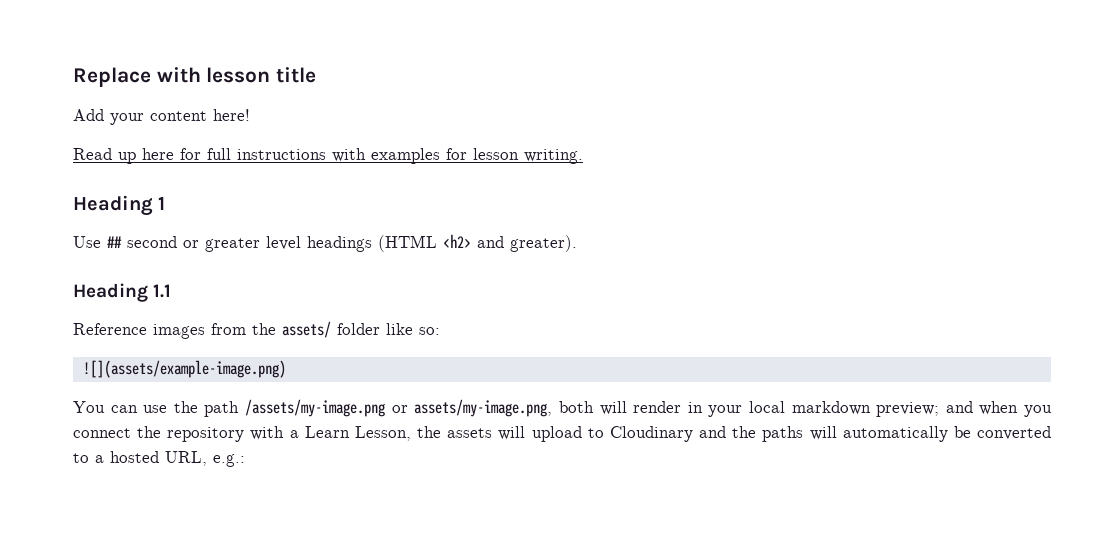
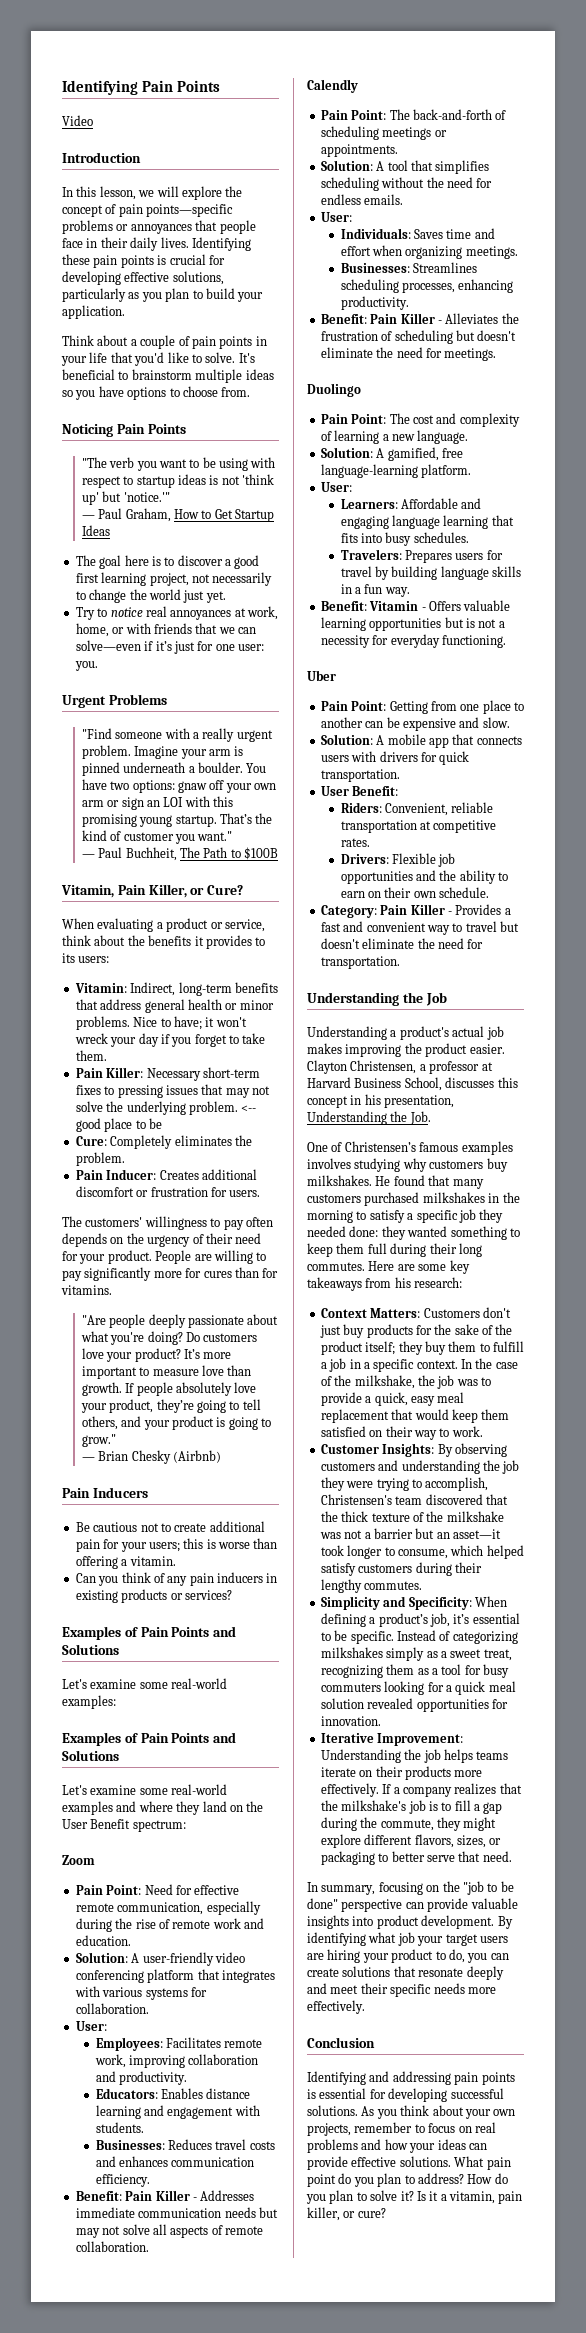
[73,67,317,87] [73,109,250,125] [73,148,583,164] [73,195,166,216] [73,234,577,252] [73,283,172,302] [73,321,440,339] [82,360,286,378] [73,399,1052,417] [73,426,1051,442] [73,451,245,467] Replace with lesson title // Add your content here! // Read up here for full instructions with examples for lesson writing. // Heading 1 // Use ## second or greater level headings (HTML <h2> and greater). // Heading 1.1 // Reference images from the assets/ folder like so: // ![](assets/example-image.png) // You can use the path /assets/my-image.png or assets/my-image.png, both will render in your local markdown preview; and when you connect the repository with a Learn Lesson, the assets will upload to Cloudinary and the paths will automatically be converted to a hosted URL, e.g.: -> [62,80,220,95] [62,115,93,126] [62,152,141,163] [62,186,243,200] [62,204,234,217] [62,220,256,234] [62,237,251,251] [62,254,225,268] [62,271,224,285] [62,288,264,302] [62,305,125,319] [62,335,267,349] [61,352,255,366] [62,369,274,383] [62,386,251,400] [62,424,186,437] [81,457,276,471] [81,474,275,488] [81,491,170,505] [81,508,275,522] [81,525,110,536] [75,555,260,569] [75,572,273,586] [75,589,226,603] [75,606,278,620] [75,623,256,637] [75,640,264,654] [74,661,98,671] [62,694,167,708] [81,728,273,742] [81,745,244,759] [81,762,267,776] [81,779,277,793] [81,796,234,810] [81,813,273,827] [81,830,233,844] [81,847,279,861] [61,884,244,898] [62,918,265,932] [62,935,266,949] [62,953,110,963] [74,982,278,996] [75,999,274,1013] [75,1016,247,1030] [74,1033,266,1047] [75,1050,107,1061] [75,1067,260,1081] [75,1084,270,1098] [75,1101,257,1115] [75,1118,162,1132] [75,1135,252,1149] [75,1152,125,1166] [75,1169,257,1180] [75,1186,261,1197] [62,1216,273,1230] [62,1233,262,1247] [62,1250,267,1264] [62,1267,279,1281] [61,1285,112,1295] [81,1314,279,1328] [80,1331,258,1345] [81,1348,232,1362] [81,1365,252,1379] [81,1382,257,1396] [80,1399,261,1413] [81,1416,272,1430] [81,1434,116,1447] [81,1450,221,1464] [62,1487,148,1498] [75,1521,265,1532] [75,1538,278,1552] [75,1556,176,1569] [75,1572,278,1586] [75,1589,232,1603] [62,1626,237,1640] [62,1644,119,1655] [62,1678,228,1689] [62,1695,116,1709] [62,1732,237,1746] [62,1750,119,1761] [62,1784,228,1795] [62,1801,264,1815] [62,1819,186,1832] [62,1855,95,1865] [75,1884,240,1895] [75,1901,261,1915] [75,1918,264,1932] [75,1935,131,1946] [75,1952,245,1966] [75,1969,275,1983] [74,1986,207,2000] [75,2003,149,2014] [75,2021,107,2031] [95,2037,263,2051] [94,2054,259,2068] [95,2071,187,2085] [95,2088,251,2099] [95,2105,260,2119] [95,2122,144,2133] [95,2139,275,2150] [95,2156,255,2167] [95,2174,150,2187] [75,2190,255,2201] [75,2207,278,2218] [75,2224,263,2238] [75,2241,149,2252] [307,79,358,93] [320,109,507,120] [320,126,447,140] [320,144,398,157] [320,160,490,174] [320,177,493,191] [320,194,404,205] [320,212,352,222] [340,228,495,239] [340,245,518,259] [340,262,477,273] [340,279,514,293] [340,296,409,310] [320,313,519,324] [320,330,517,344] [320,347,497,361] [307,383,361,397] [320,413,520,427] [320,430,469,444] [320,447,463,461] [320,464,472,478] [320,482,352,492] [340,498,482,509] [340,515,514,529] [340,532,469,546] [340,549,503,563] [340,566,522,580] [340,584,410,597] [320,600,511,611] [320,617,505,631] [320,634,506,648] [307,670,336,681] [320,700,524,714] [320,717,510,731] [320,734,522,748] [320,751,470,765] [320,769,400,782] [320,786,399,796] [340,802,494,816] [340,820,497,833] [340,838,370,847] [340,853,456,867] [340,870,509,884] [340,887,490,898] [320,904,511,918] [320,921,519,935] [320,938,484,949] [320,956,400,969] [307,992,447,1006] [307,1026,504,1040] [307,1043,505,1057] [307,1060,493,1074] [307,1077,518,1091] [307,1094,455,1108] [307,1111,431,1125] [307,1141,513,1155] [307,1158,508,1172] [307,1175,484,1189] [307,1192,520,1206] [307,1209,504,1223] [307,1226,520,1240] [307,1243,482,1257] [307,1260,470,1274] [307,1277,463,1291] [320,1307,511,1318] [319,1324,513,1338] [320,1341,524,1355] [320,1358,518,1372] [320,1375,491,1389] [320,1392,465,1406] [320,1409,510,1423] [320,1426,483,1440] [320,1443,507,1457] [320,1460,520,1474] [320,1477,489,1491] [320,1494,508,1505] [320,1511,504,1522] [319,1528,501,1539] [320,1545,524,1559] [320,1562,482,1576] [320,1579,423,1593] [320,1596,507,1610] [320,1613,520,1627] [320,1630,518,1644] [320,1647,512,1661] [320,1664,509,1678] [320,1681,516,1695] [320,1698,508,1712] [320,1716,381,1726] [320,1733,464,1746] [320,1749,509,1763] [320,1766,483,1780] [320,1783,522,1797] [320,1800,503,1814] [320,1817,497,1831] [320,1834,502,1848] [320,1851,512,1865] [307,1881,514,1895] [307,1898,518,1912] [307,1915,513,1929] [307,1932,508,1946] [307,1949,509,1963] [307,1966,504,1980] [307,1983,496,1997] [307,2000,365,2014] [307,2037,375,2048] [307,2071,515,2085] [307,2088,504,2102] [307,2105,516,2119] [307,2122,496,2136] [307,2139,487,2153] [307,2156,511,2170] [307,2173,508,2187] [306,2190,523,2204] [307,2207,386,2221] Identifying Pain Points // Video // Introduction // In this lesson, we will explore the concept of pain points—specific problems or annoyances that people face in their daily lives. Identifying these pain points is crucial for developing effective solutions, particularly as you plan to build your application. // Think about a couple of pain points in your life that you'd like to solve. It's beneficial to brainstorm multiple ideas so you have options to choose from. // Noticing Pain Points // "The verb you want to be using with respect to startup ideas is not 'think up' but 'notice.'" // — Paul Graham, How to Get Startup Ideas // The goal here is to discover a good first learning project, not necessarily to change the world just yet. // Try to notice real annoyances at work, home, or with friends that we can solve—even if it’s just for one user: you. // Urgent Problems // "Find someone with a really urgent problem. Imagine your arm is pinned underneath a boulder. You have two options: gnaw off your own arm or sign an LOI with this promising young startup. That’s the kind of customer you want." // — Paul Buchheit, The Path to $100B // Vitamin, Pain Killer, or Cure? // When evaluating a product or service, think about the benefits it provides to its users: // Vitamin: Indirect, long-term benefits that address general health or minor problems. Nice to have; it won't wreck your day if you forget to take them. // Pain Killer: Necessary short-term fixes to pressing issues that may not solve the underlying problem. <-- good place to be // Cure: Completely eliminates the problem. // Pain Inducer: Creates additional discomfort or frustration for users. // The customers' willingness to pay often depends on the urgency of their need for your product. People are willing to pay significantly more for cures than for vitamins. // "Are people deeply passionate about what you're doing? Do customers love your product? It’s more important to measure love than growth. If people absolutely love your product, they’re going to tell others, and your product is going to grow." // — Brian Chesky (Airbnb) // Pain Inducers // Be cautious not to create additional pain for your users; this is worse than offering a vitamin. // Can you think of any pain inducers in existing products or services? // Examples of Pain Points and Solutions // Let's examine some real-world examples: // Examples of Pain Points and Solutions // Let's examine some real-world examples and where they land on the User Benefit spectrum: // Zoom // Pain Point: Need for effective remote communication, especially during the rise of remote work and education. // Solution: A user-friendly video conferencing platform that integrates with various systems for collaboration. // User: // Employees: Facilitates remote work, improving collaboration and productivity. // Educators: Enables distance learning and engagement with students. // Businesses: Reduces travel costs and enhances communication efficiency. // Benefit: Pain Killer - Addresses immediate communication needs but may not solve all aspects of remote collaboration. // Calendly // Pain Point: The back-and-forth of scheduling meetings or appointments. // Solution: A tool that simplifies scheduling without the need for endless emails. // User: // Individuals: Saves time and effort when organizing meetings. // Businesses: Streamlines scheduling processes, enhancing productivity. // Benefit: Pain Killer - Alleviates the frustration of scheduling but doesn't eliminate the need for meetings. // Duolingo // Pain Point: The cost and complexity of learning a new language. // Solution: A gamified, free language-learning platform. // User: // Learners: Affordable and engaging language learning that fits into busy schedules. // Travelers: Prepares users for travel by building language skills in a fun way. // Benefit: Vitamin - Offers valuable learning opportunities but is not a necessity for everyday functioning. // Uber // Pain Point: Getting from one place to another can be expensive and slow. // Solution: A mobile app that connects users with drivers for quick transportation. // User Benefit: // Riders: Convenient, reliable transportation at competitive rates. // Drivers: Flexible job opportunities and the ability to earn on their own schedule. // Category: Pain Killer - Provides a fast and convenient way to travel but doesn't eliminate the need for transportation. // Understanding the Job // Understanding a product's actual job makes improving the product easier. Clayton Christensen, a professor at Harvard Business School, discusses this concept in his presentation, Understanding the Job. // One of Christensen’s famous examples involves studying why customers buy milkshakes. He found that many customers purchased milkshakes in the morning to satisfy a specific job they needed done: they wanted something to keep them full during their long commutes. Here are some key takeaways from his research: // Context Matters: Customers don't just buy products for the sake of the product itself; they buy them to fulfill a job in a specific context. In the case of the milkshake, the job was to provide a quick, easy meal replacement that would keep them satisfied on their way to work. // Customer Insights: By observing customers and understanding the job they were trying to accomplish, Christensen's team discovered that the thick texture of the milkshake was not a barrier but an asset—it took longer to consume, which helped satisfy customers during their lengthy commutes. // Simplicity and Specificity: When defining a product’s job, it’s essential to be specific. Instead of categorizing milkshakes simply as a sweet treat, recognizing them as a tool for busy commuters looking for a quick meal solution revealed opportunities for innovation. // Iterative Improvement: Understanding the job helps teams iterate on their products more effectively. If a company realizes that the milkshake's job is to fill a gap during the commute, they might explore different flavors, sizes, or packaging to better serve that need. // In summary, focusing on the "job to be done" perspective can provide valuable insights into product development. By identifying what job your target users are hiring your product to do, you can create solutions that resonate deeply and meet their specific needs more effectively. // Conclusion // Identifying and addressing pain points is essential for developing successful solutions. As you think about your own projects, remember to focus on real problems and how your ideas can provide effective solutions. What pain point do you plan to address? How do you plan to solve it? Is it a vitamin, pain killer, or cure?

